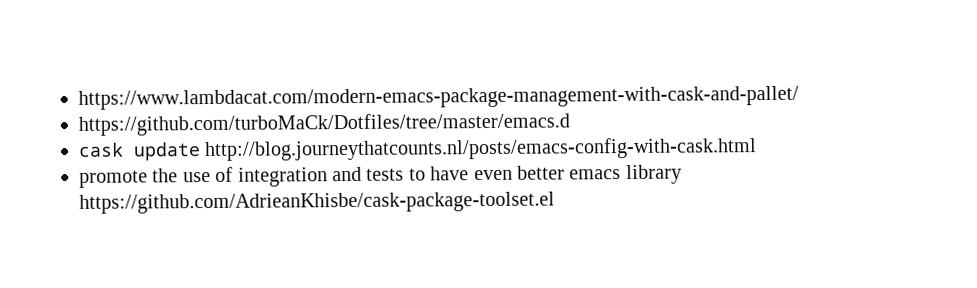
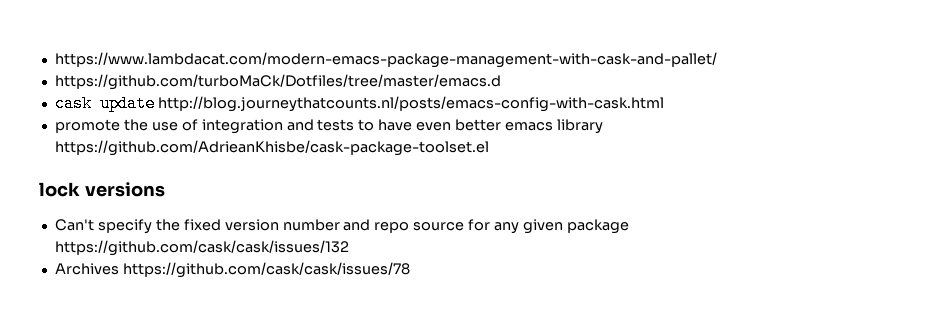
(555, 202) none -> [39,182,165,197] [54,219,629,234] [54,240,349,256] [54,262,410,278] // lock versions // Can't specify the fixed version number and repo source for any given package https://github.com/cask/cask/issues/132 // Archives https://github.com/cask/cask/issues/78

